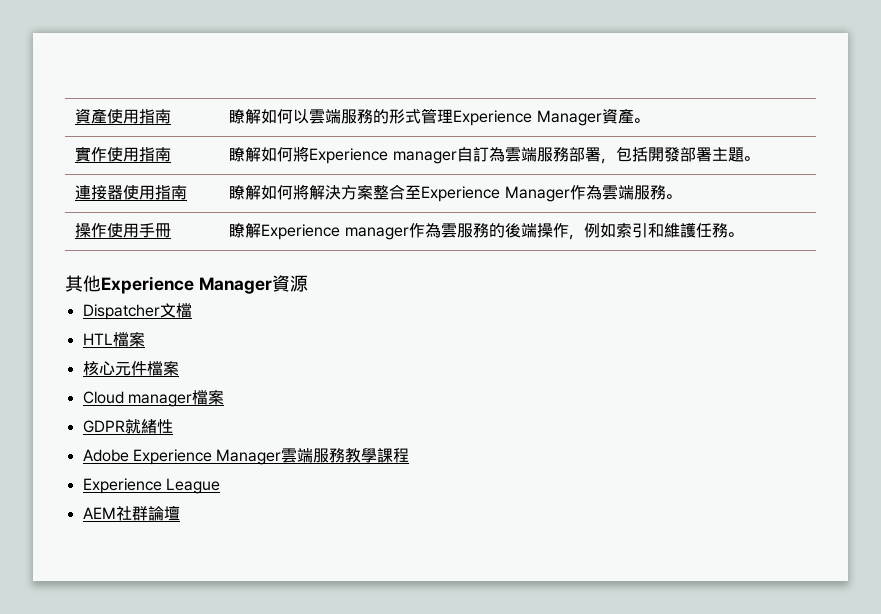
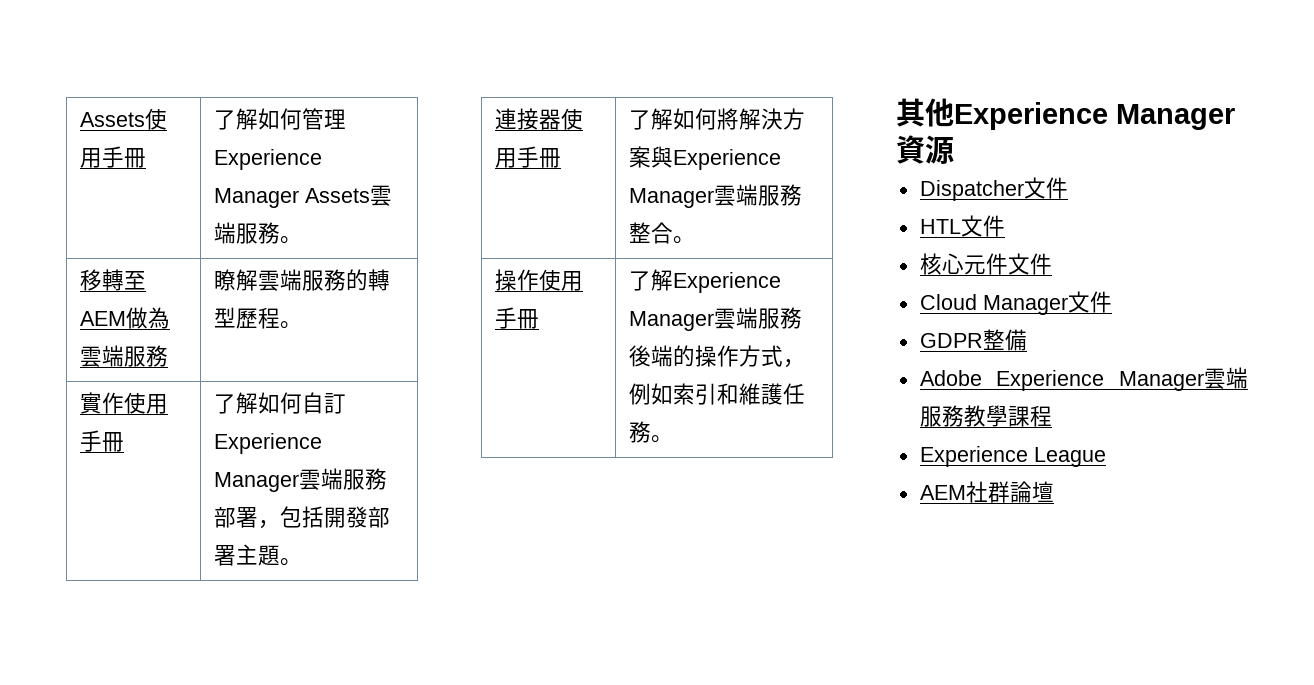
[75,108,172,124] [229,109,310,124] 資產使用指南 | 瞭解如何以 -> [80,108,168,130] [80,146,147,168] [214,108,347,130] [214,149,323,170] [214,185,393,208] [214,222,303,244] [80,269,147,291] [80,307,171,329] [80,345,169,367] [214,269,259,291] Assets使用手冊 | 了解如何管理Experience Manager Assets雲端服務。 // 移轉至AEM做為雲端服務 | 瞭解
[389,108,649,126] [75,146,172,162] [229,146,505,164] 形式管理Experience Manager資產。 // 實作使用指南 | 瞭解如何將Experience manager自訂為 -> [368,269,391,291] [214,307,303,329] [80,392,169,414] [80,430,125,452] [214,392,347,414] [214,433,323,454] [214,472,300,492] 轉型歷程。 // 實作使用手冊 | 了解如何自訂Experience Manager
[155,185,188,200] [229,185,246,200] 指南 | 瞭 -> [517,146,562,168] [629,110,652,130] 手冊 | 了
[373,184,666,202] 整合至Experience Manager作為雲端服務 -> [651,146,782,170] [629,184,803,208] [629,222,674,244] 與Experience Manager雲端服務整合
[229,223,569,240] 瞭解Experience manager作為雲服務的後端操作 -> [629,269,782,293] [629,307,803,331] [629,345,784,367] 了解Experience Manager雲端服務後端的操作方式
[175,303,192,318] 檔 -> [1045,177,1068,199] 件
[112,332,145,347] 檔案 -> [960,215,1005,237] 文件
[146,361,179,376] 檔案 -> [1007,253,1052,275] 文件
[127,390,224,407] manager檔案 -> [982,291,1112,315] Manager文件
[124,419,173,434] 就緒性 -> [982,329,1027,351] 整備

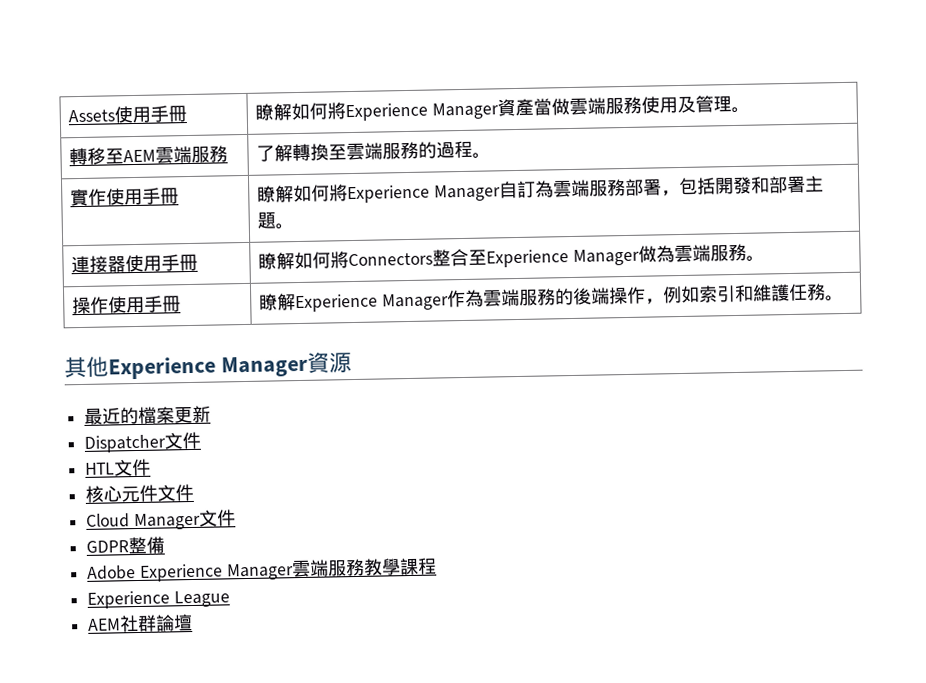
[214,108,347,130] [214,149,323,170] [214,185,393,208] [214,222,303,244] [80,269,147,291] [80,307,171,329] 了解如何管理Experience Manager Assets雲端服務。 // 移轉至AEM做為 -> [255,95,751,122] [69,147,157,166] 瞭解如何將Experience Manager資產當做雲端服務使用及管理。 // 轉移至AEM
[214,269,391,291] [214,307,259,329] 瞭解雲端服務的轉型歷 -> [256,141,456,162] 了解轉換至雲端服務的過
[214,392,347,414] [214,433,323,454] [214,472,300,492] 了解如何自訂Experience Manager -> [257,180,555,204] 瞭解如何將Experience Manager自訂為
(369, 517) none -> [751,176,771,194] 和
[629,108,806,130] [629,146,782,170] [629,184,803,208] [629,222,674,244] 了解如何將解決方案與Experience Manager雲端服務整合 -> [258,243,748,270] 瞭解如何將Connectors整合至Experience Manager做為雲端服務
[629,271,652,291] 了 -> [259,293,279,311] 瞭
[714,307,803,329] [629,345,784,367] 雲端服務後端的操作方式 -> [447,286,647,308] 作為雲端服務的後端操作
(954, 149) none -> [84,405,212,425] // 最近的檔案更新

